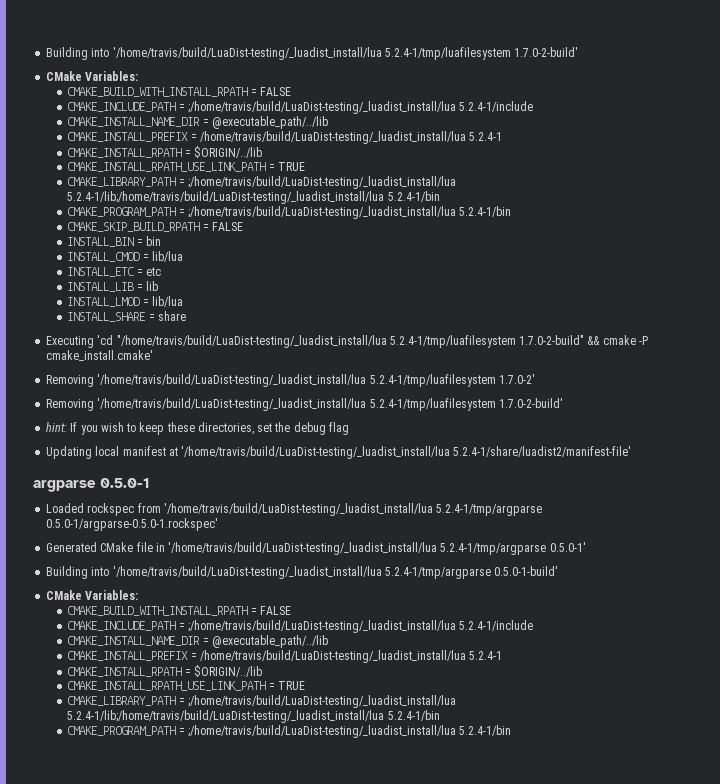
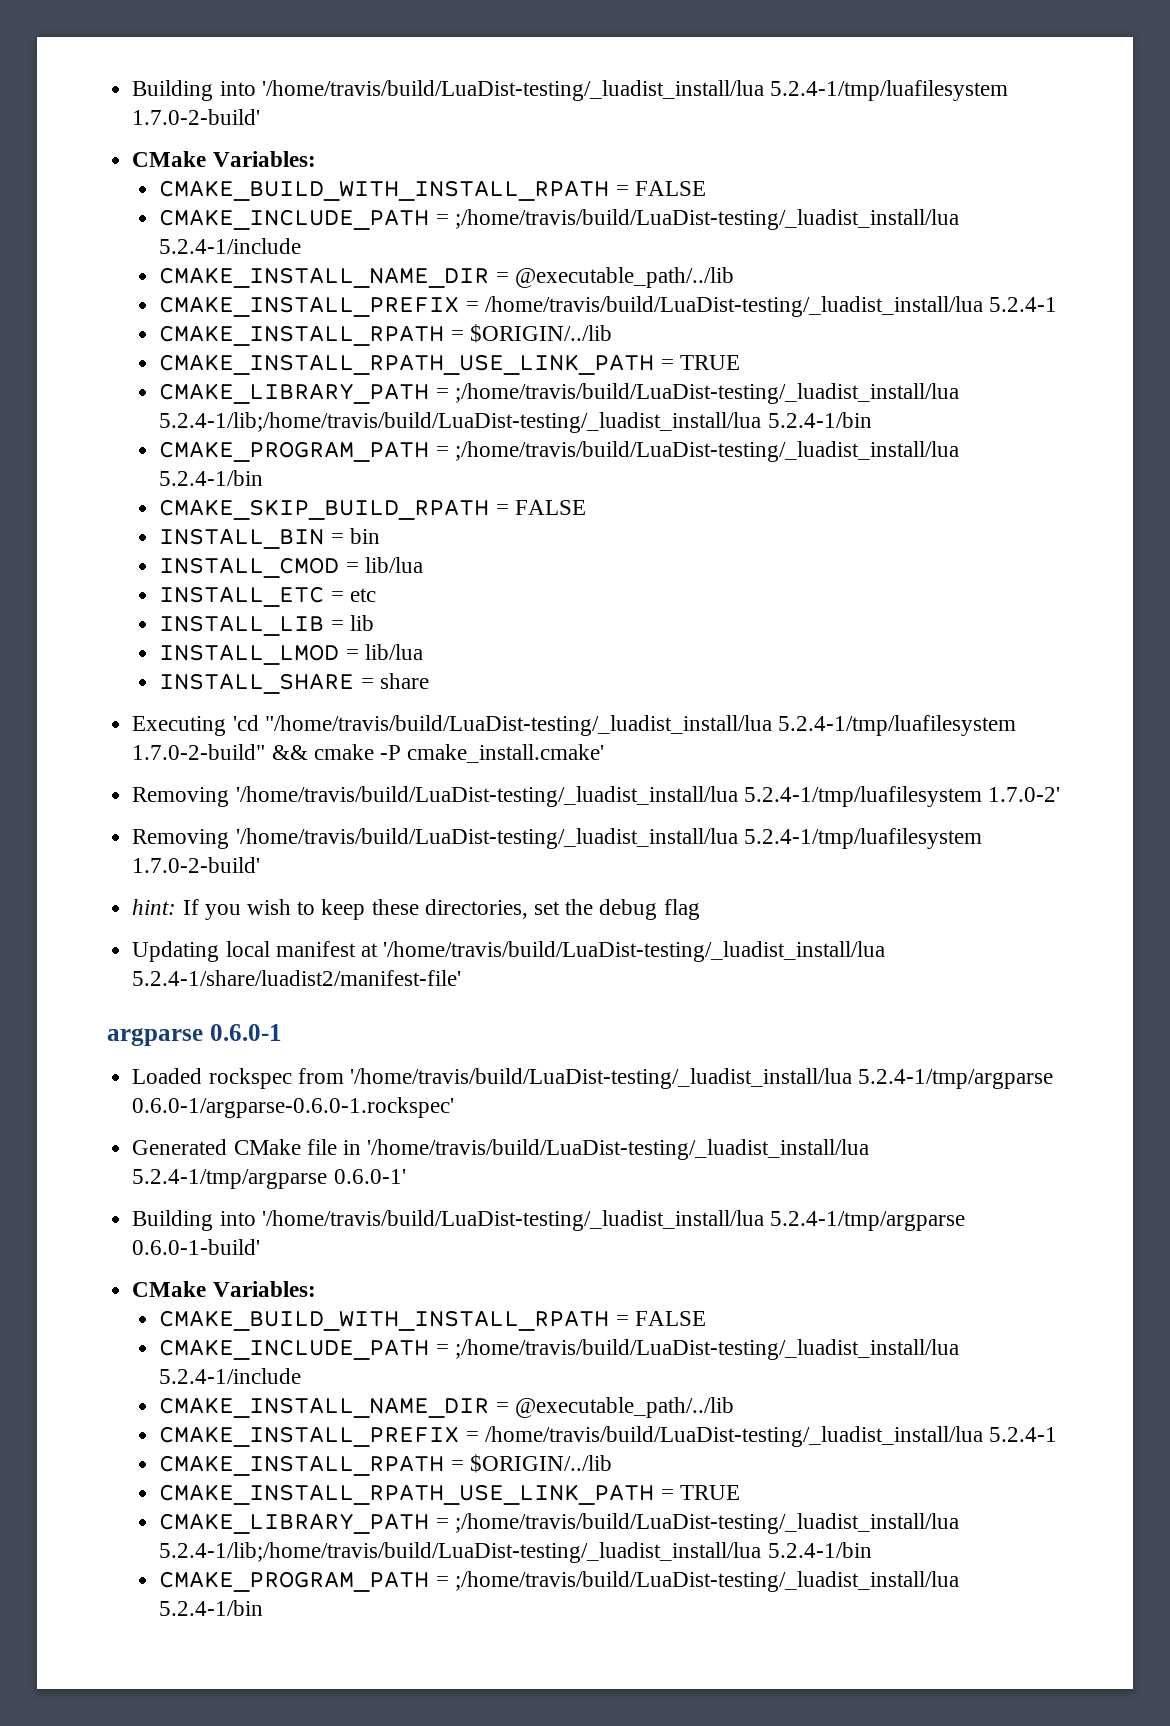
[100,478,150,488] 0.5.0-1 -> [209,1024,282,1041] 0.6.0-1
[46,518,219,531] 0.5.0-1/argparse-0.5.0-1.rockspec' -> [132,1097,455,1118] 0.6.0-1/argparse-0.6.0-1.rockspec'
[549,542,586,552] 0.5.0-1' -> [333,1169,406,1184] 0.6.0-1'
[494,566,559,576] 0.5.0-1-build' -> [132,1239,261,1255] 0.6.0-1-build'

